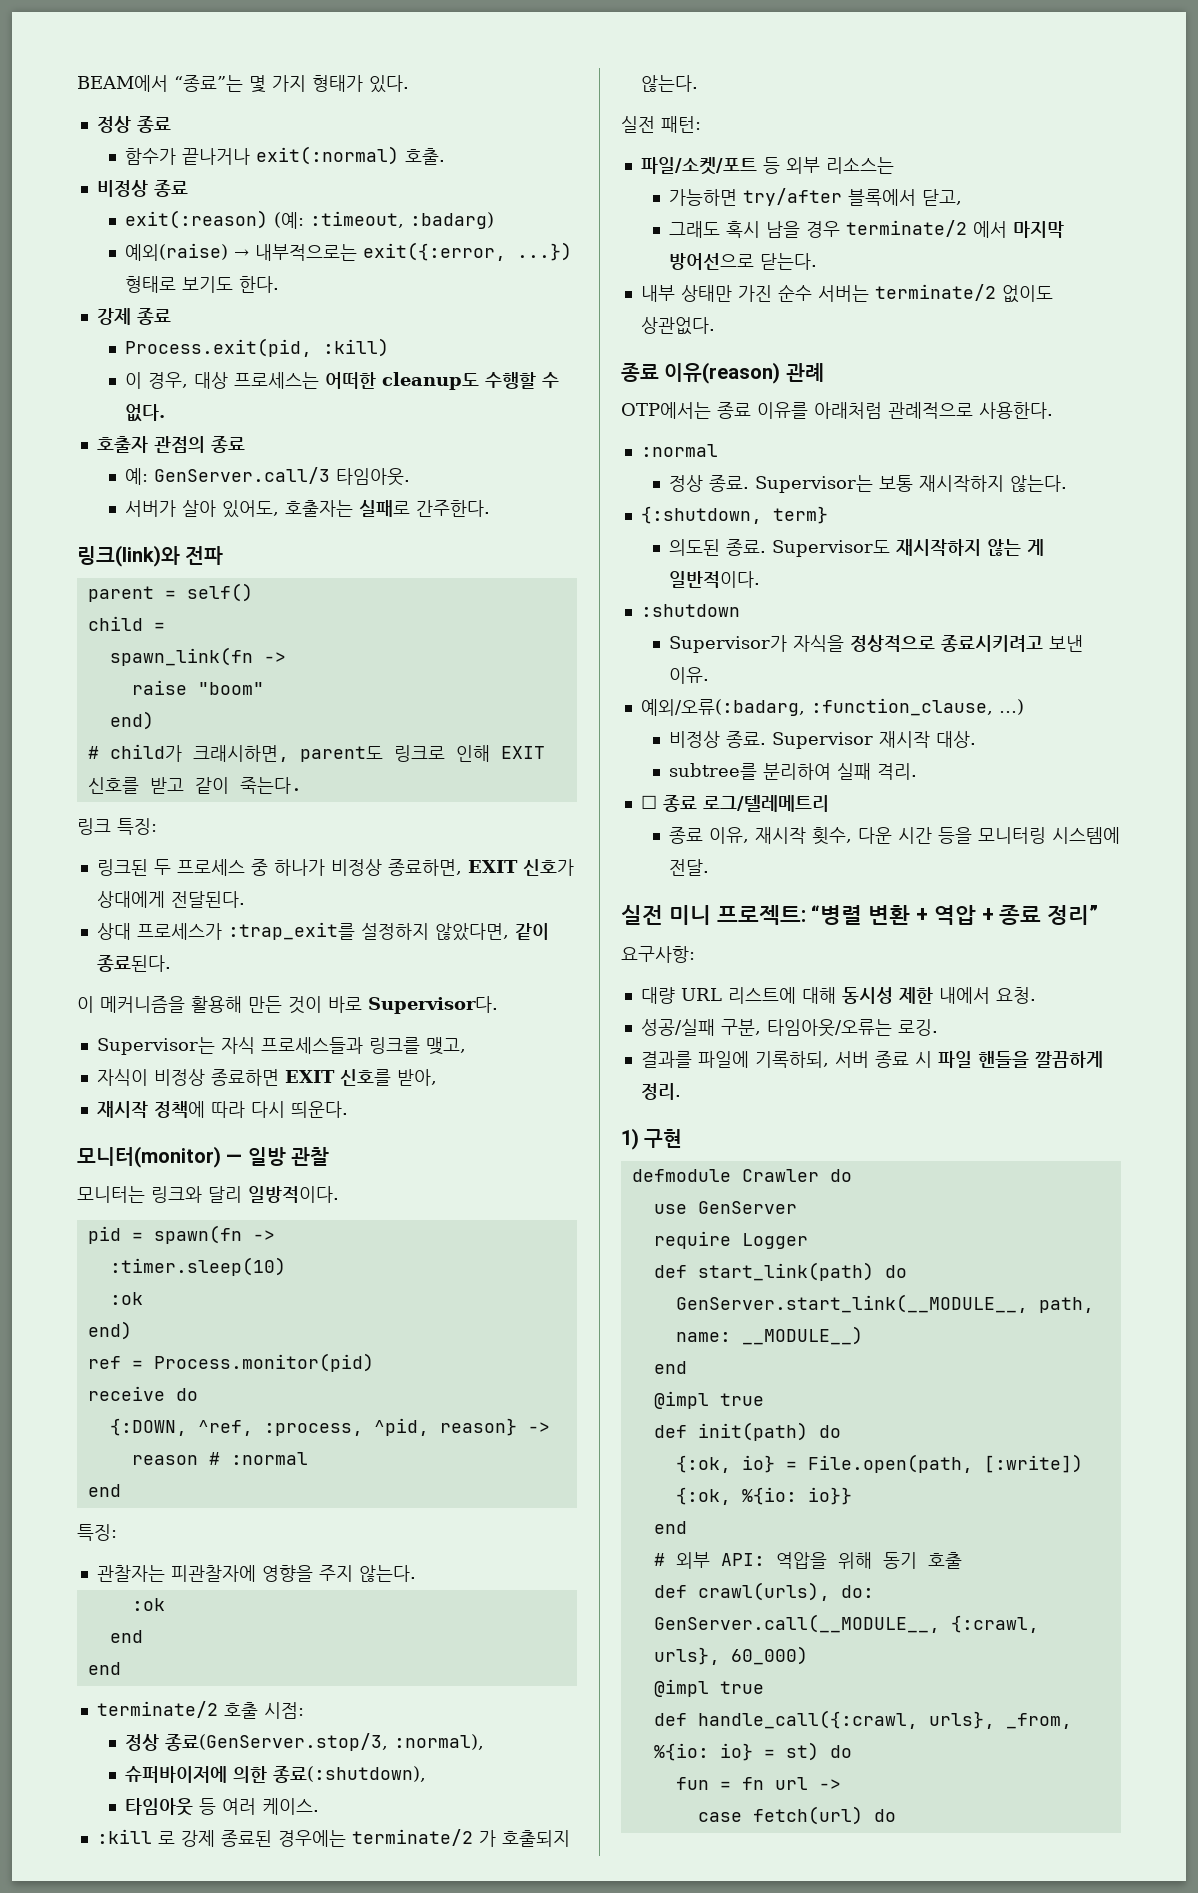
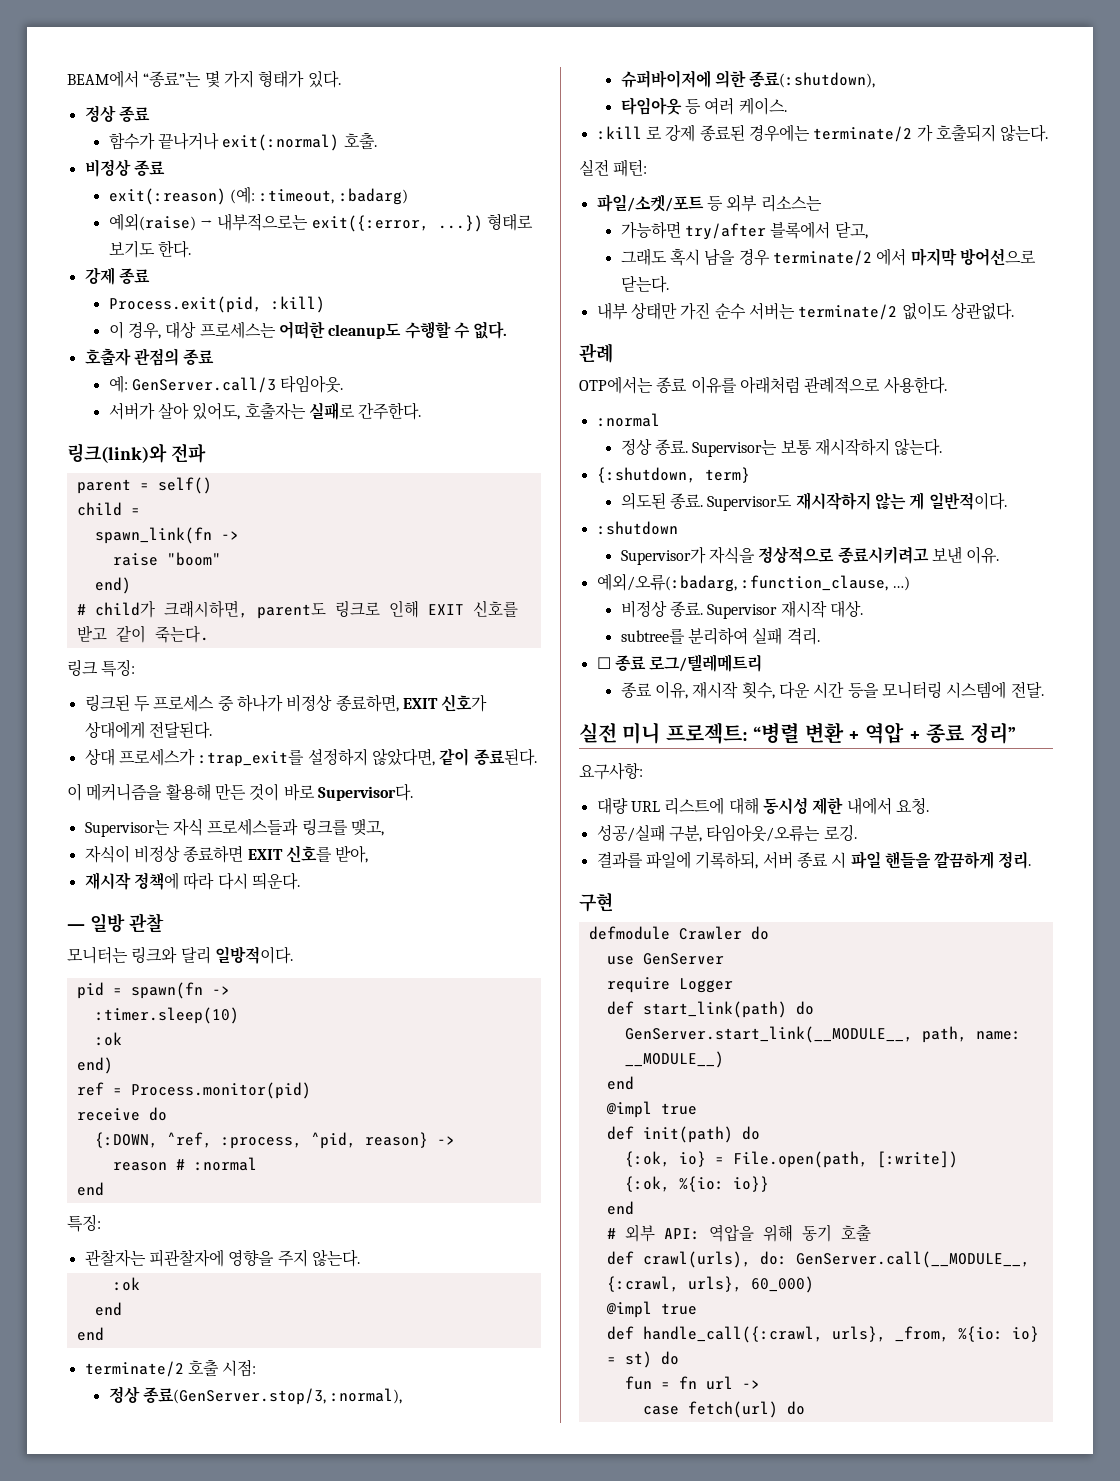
[77,1146,221,1168] 모니터(monitor) -> (300, 881) none
[621,362,781,384] 종료 이유(reason) -> (1014, 311) none
[621,1128,639,1150] 1) -> (1032, 860) none

